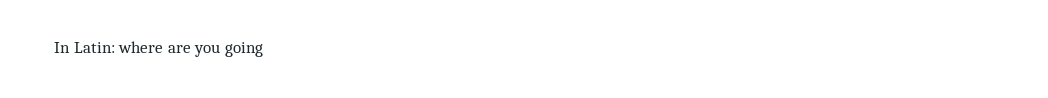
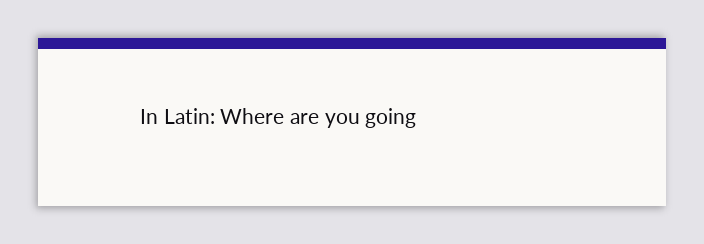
[118,41,164,53] where -> [220,108,285,124] Where

